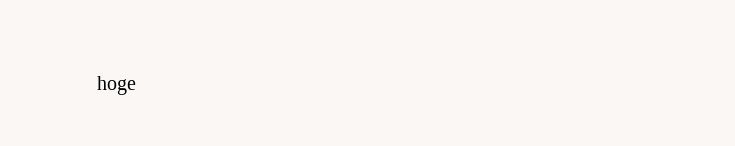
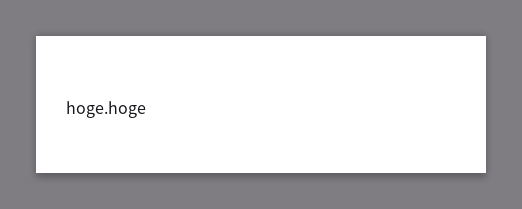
[97,76,136,95] hoge -> [66,101,146,118] hoge.hoge

